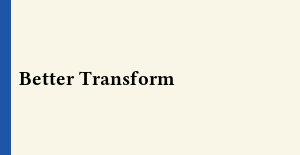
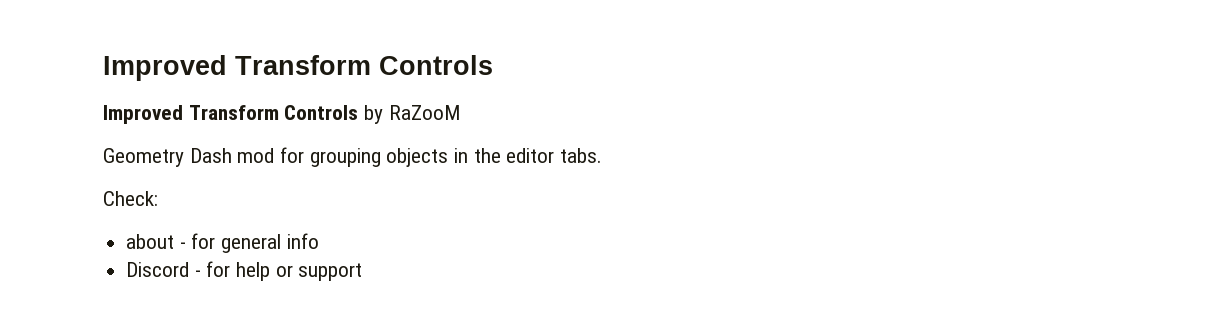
[19,71,176,85] Better Transform -> [103,55,493,81] [103,105,460,124] [103,147,603,167] [103,191,158,206] [126,233,319,253] [126,261,363,281] Improved Transform Controls // Improved Transform Controls by RaZooM // Geometry Dash mod for grouping objects in the editor tabs. // Check: // about - for general info // Discord - for help or support

